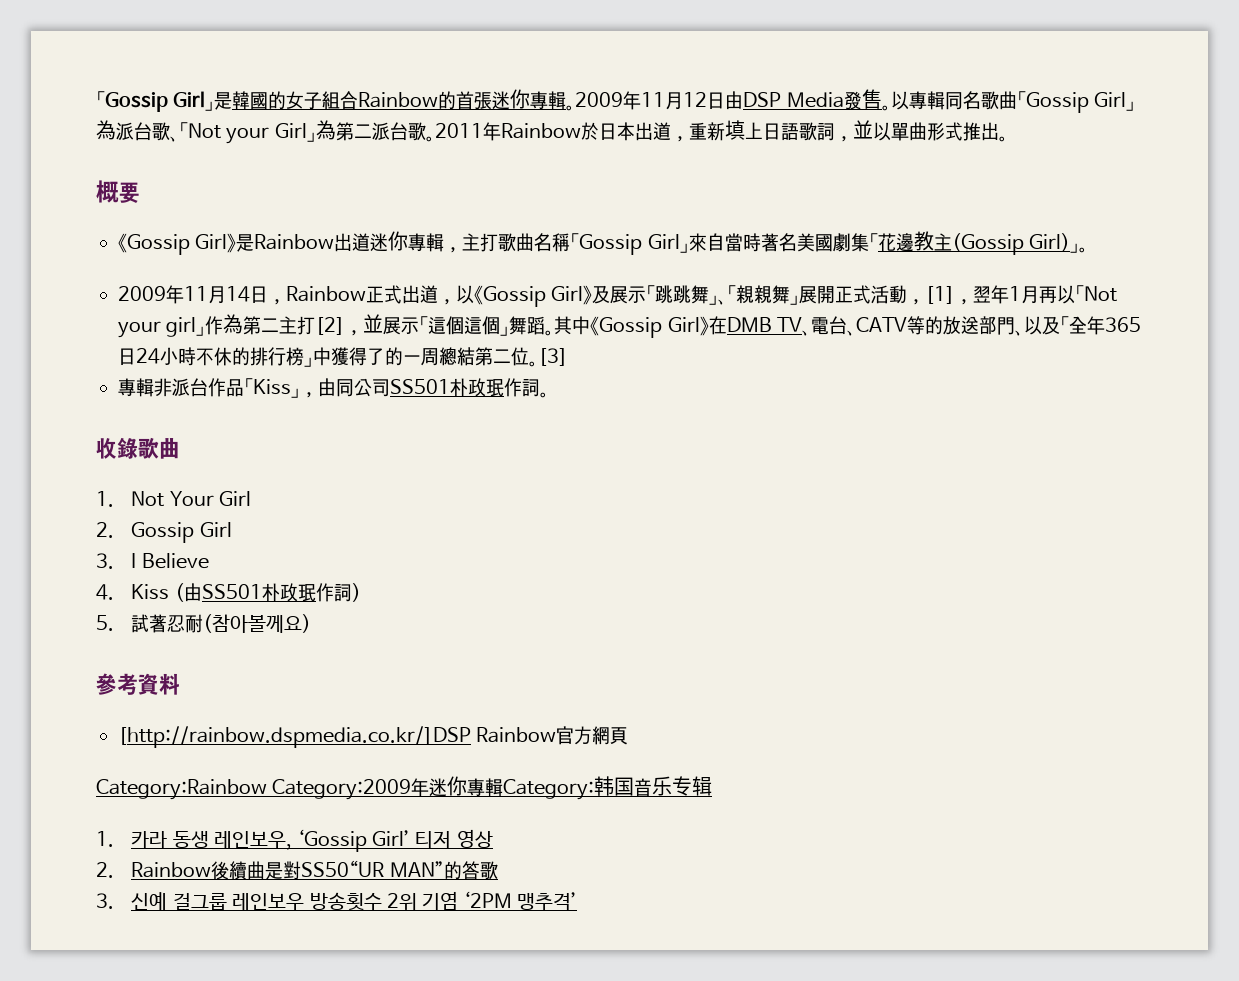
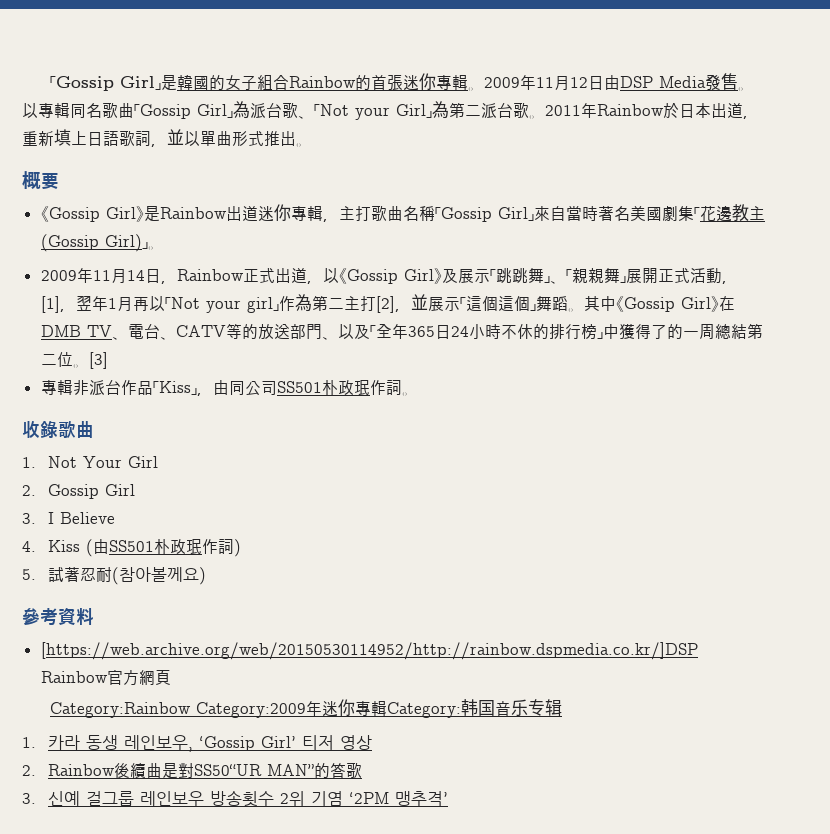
[118,726,471,748] [http://rainbow.dspmedia.co.kr/]DSP -> [40,642,698,660] [https://web.archive.org/web/20150530114952/http://rainbow.dspmedia.co.kr/]DSP

